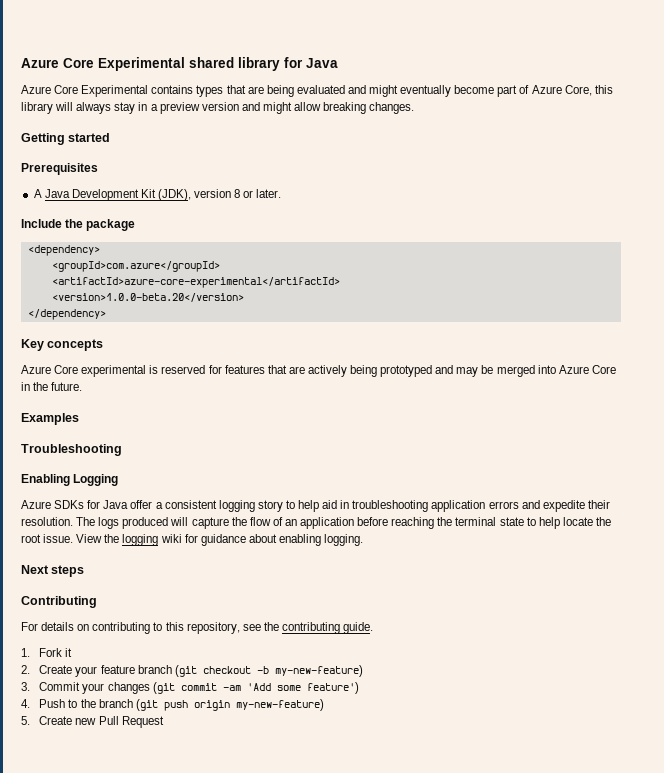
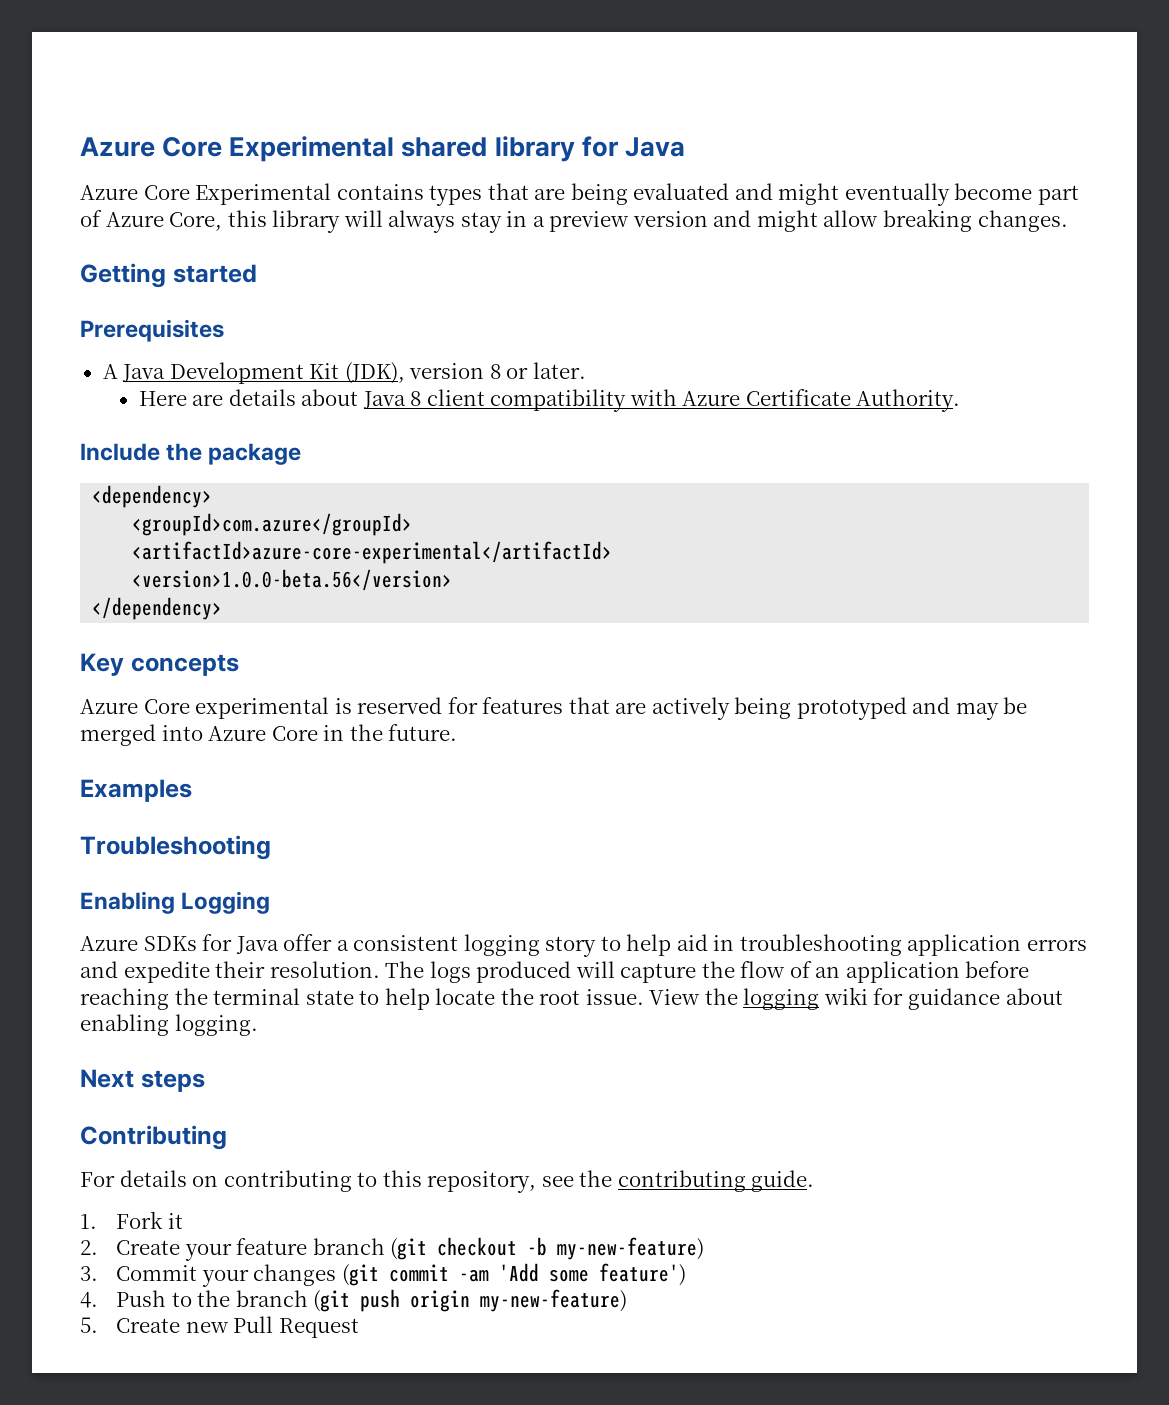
(282, 193) none -> [138,389,961,412] // Here are details about Java 8 client compatibility with Azure Certificate Authority.
[51,293,244,302] <version>1.0.0-beta.20</version> -> [132,569,453,591] <version>1.0.0-beta.56</version>

